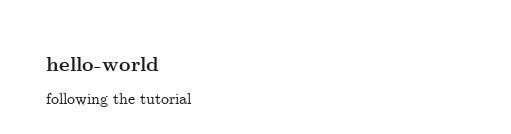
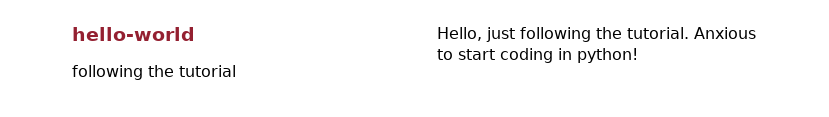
(192, 98) none -> [437,27,756,42] [437,48,638,63] // Hello, just following the tutorial. Anxious to start coding in python!

